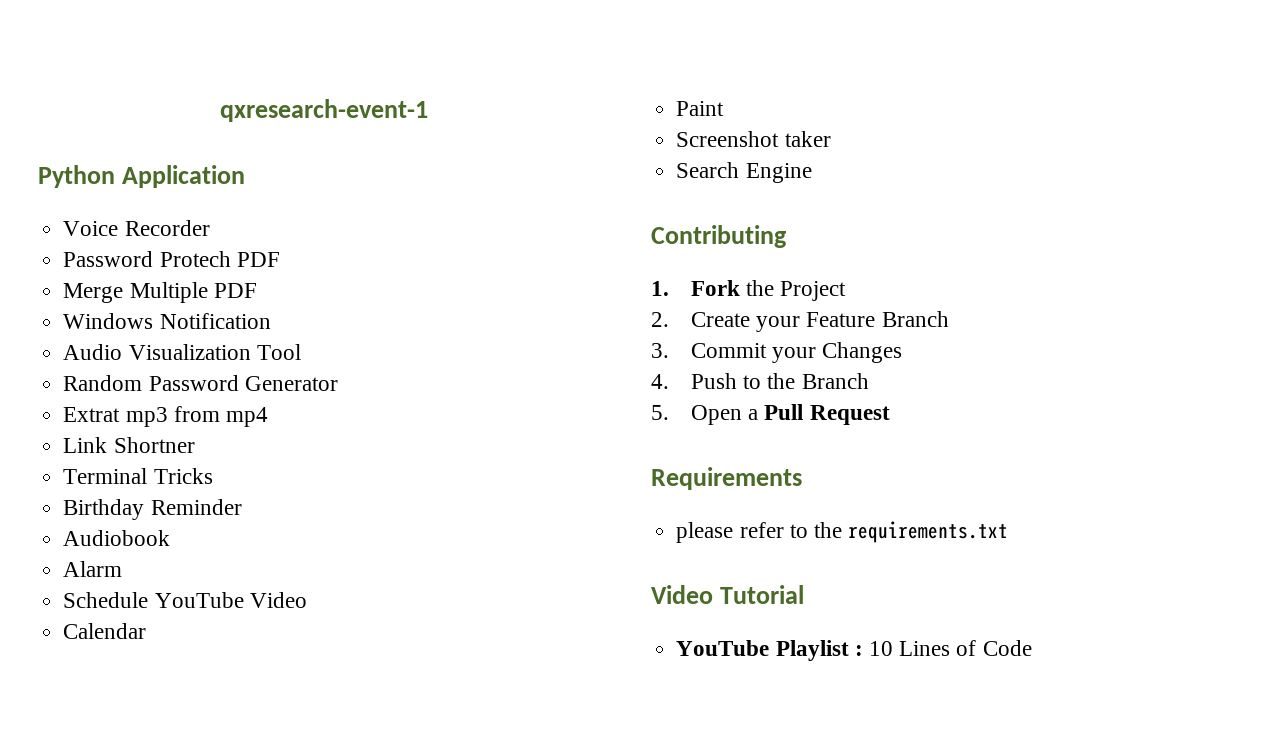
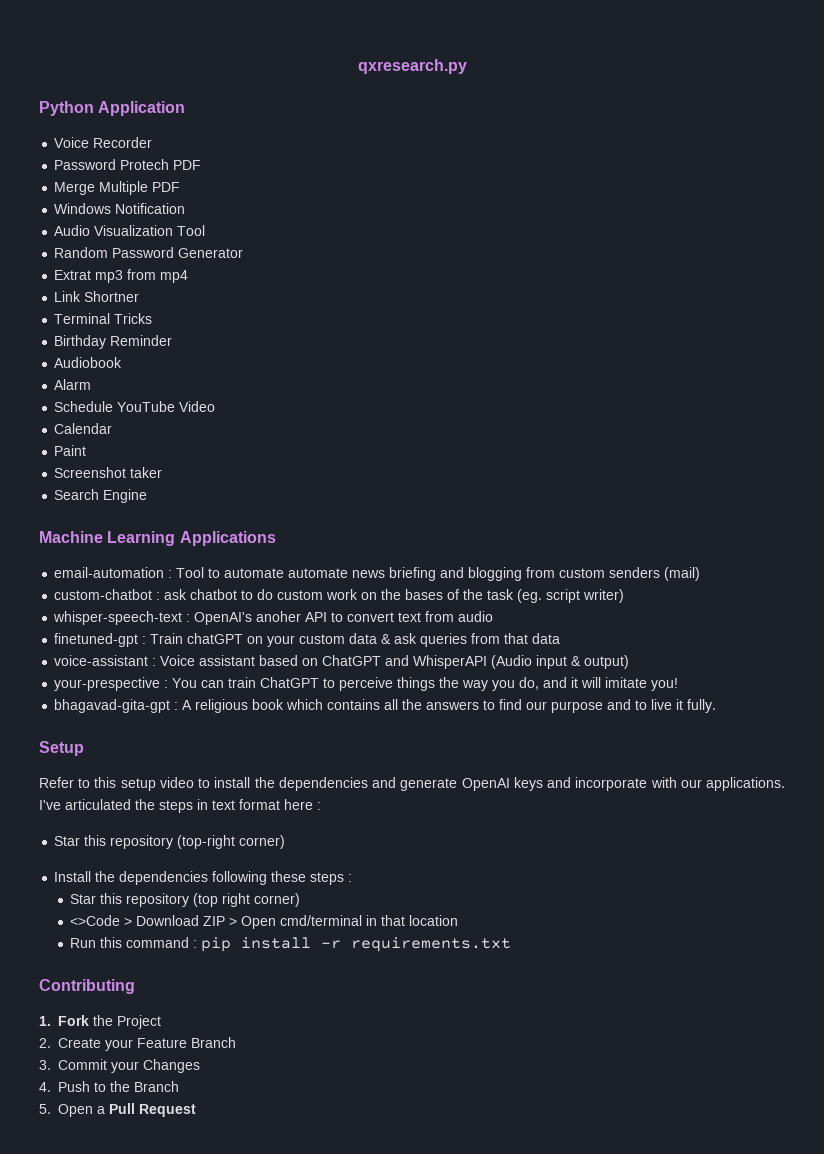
[219,99,428,122] qxresearch-event-1 -> [357,59,467,74] qxresearch.py
(812, 173) none -> [39,531,276,546] [54,567,701,581] [54,589,625,603] [53,611,494,625] [54,633,561,647] [54,655,630,669] [54,677,679,691] [54,699,717,713] [39,741,84,756] [39,777,786,791] [39,799,321,813] [54,835,286,849] [54,871,353,885] [70,893,301,907] [70,915,459,929] [70,937,512,952] // Machine Learning Applications // email-automation : Tool to automate automate news briefing and blogging from custom senders (mail) // custom-chatbot : ask chatbot to do custom work on the bases of the task (eg. script writer) // whisper-speech-text : OpenAI's anoher API to convert text from audio // finetuned-gpt : Train chatGPT on your custom data & ask queries from that data // voice-assistant : Voice assistant based on ChatGPT and WhisperAPI (Audio input & output) // your-prespective : You can train ChatGPT to perceive things the way you do, and it will imitate you! // bhagavad-gita-gpt : A religious book which contains all the answers to find our purpose and to live it fully. // Setup // Refer to this setup video to install the dependencies and generate OpenAI keys and incorporate with our applications. I've articulated the steps in text format here : // Star this repository (top-right corner) // Install the dependencies following these steps : // Star this repository (top right corner) // <>Code > Download ZIP > Open cmd/terminal in that location // Run this command : pip install -r requirements.txt
[651,467,802,490] [676,521,1009,543] [651,585,805,604] [676,640,1032,661] // Requirements // please refer to the requirements.txt // Video Tutorial // YouTube Playlist : 10 Lines of Code -> (196, 1110) none

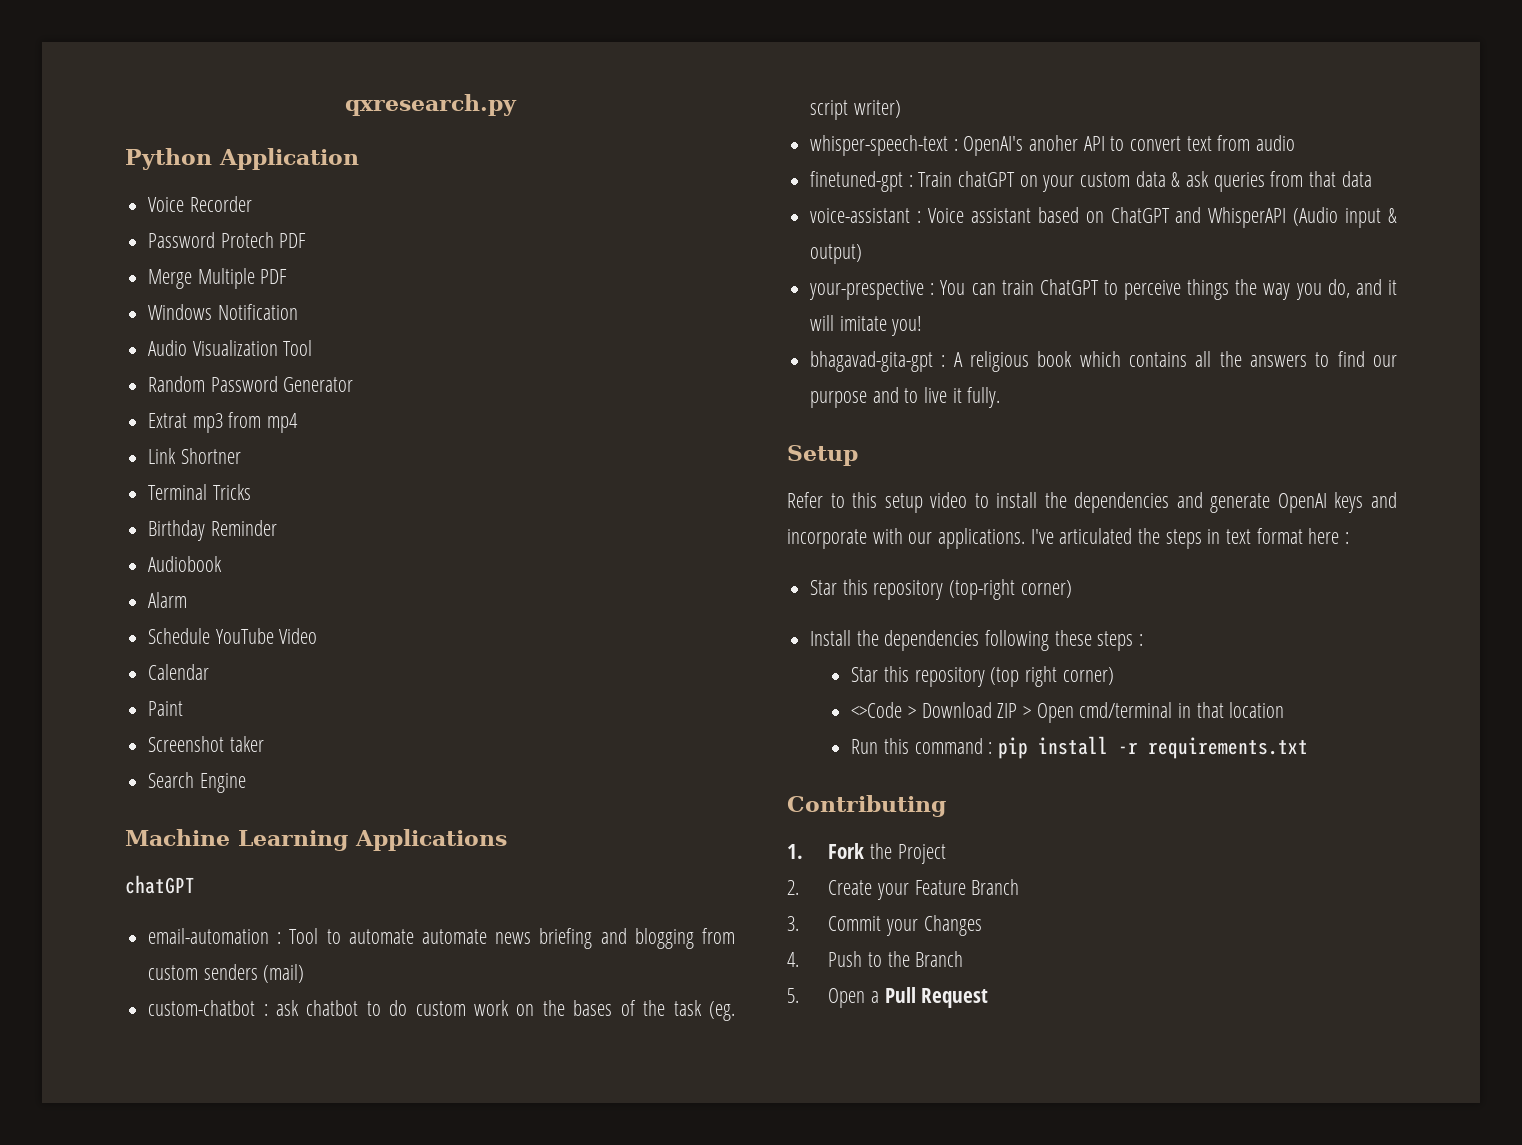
(276, 538) none -> [125,875,195,894] // chatGPT

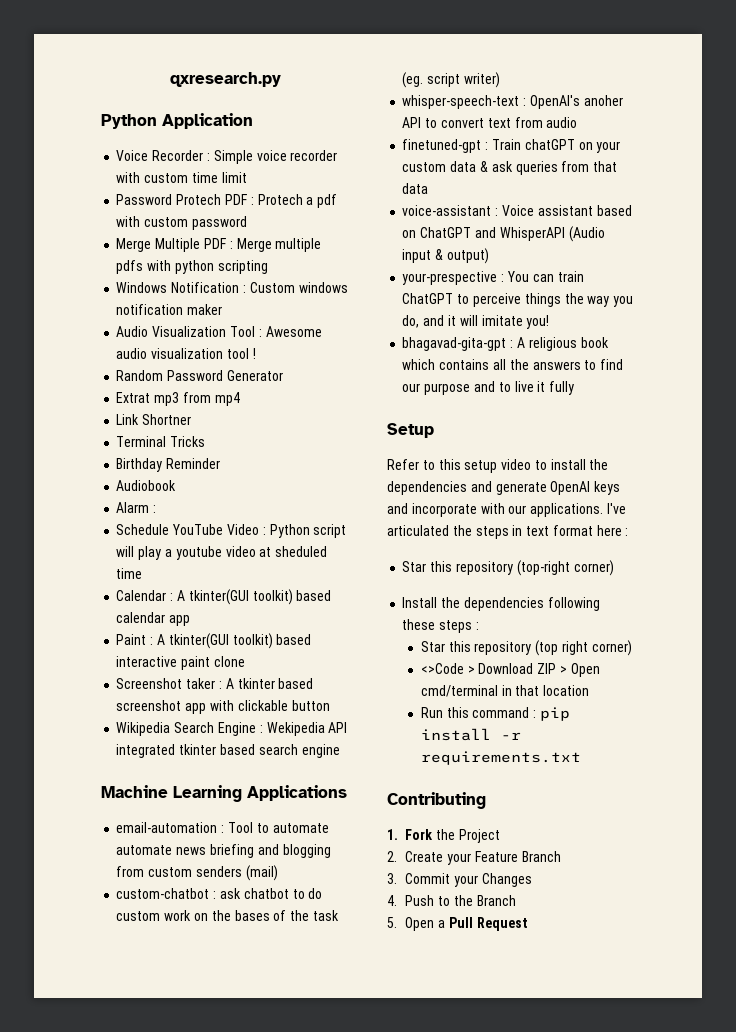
[148,232,307,248] [148,268,288,289] [148,304,298,320] [148,340,313,356] // Password Protech PDF // Merge Multiple PDF // Windows Notification // Audio Visualization Tool -> [206,150,338,164] [116,172,247,183] [116,194,338,208] [116,216,247,230] [116,238,322,252] [116,260,268,274] [116,282,348,293] [116,304,223,315] [116,326,322,337] [116,348,256,359] : Simple voice recorder with custom time limit // Password Protech PDF : Protech a pdf with custom password // Merge Multiple PDF : Merge multiple pdfs with python scripting // Windows Notification : Custom windows notification maker // Audio Visualization Tool : Awesome audio visualization tool !
(188, 600) none -> [153,505,157,513] :
[148,664,210,680] [148,701,184,716] [148,736,264,752] [148,772,246,793] // Calendar // Paint // Screenshot taker // Search Engine -> [262,524,347,538] [116,546,328,560] [116,568,143,579] [116,589,332,605] [116,612,191,626] [116,633,312,649] [116,656,245,670] [116,678,314,689] [116,700,330,714] [116,722,348,736] [116,744,340,758] : Python script will play a youtube video at sheduled time // Calendar : A tkinter(GUI toolkit) based calendar app // Paint : A tkinter(GUI toolkit) based interactive paint clone // Screenshot taker : A tkinter based screenshot app with clickable button // Wikipedia Search Engine : Wekipedia API integrated tkinter based search engine
[125,875,195,894] // chatGPT -> (347, 793) none
[967,387,1001,408] fully. -> [549,381,575,395] fully

